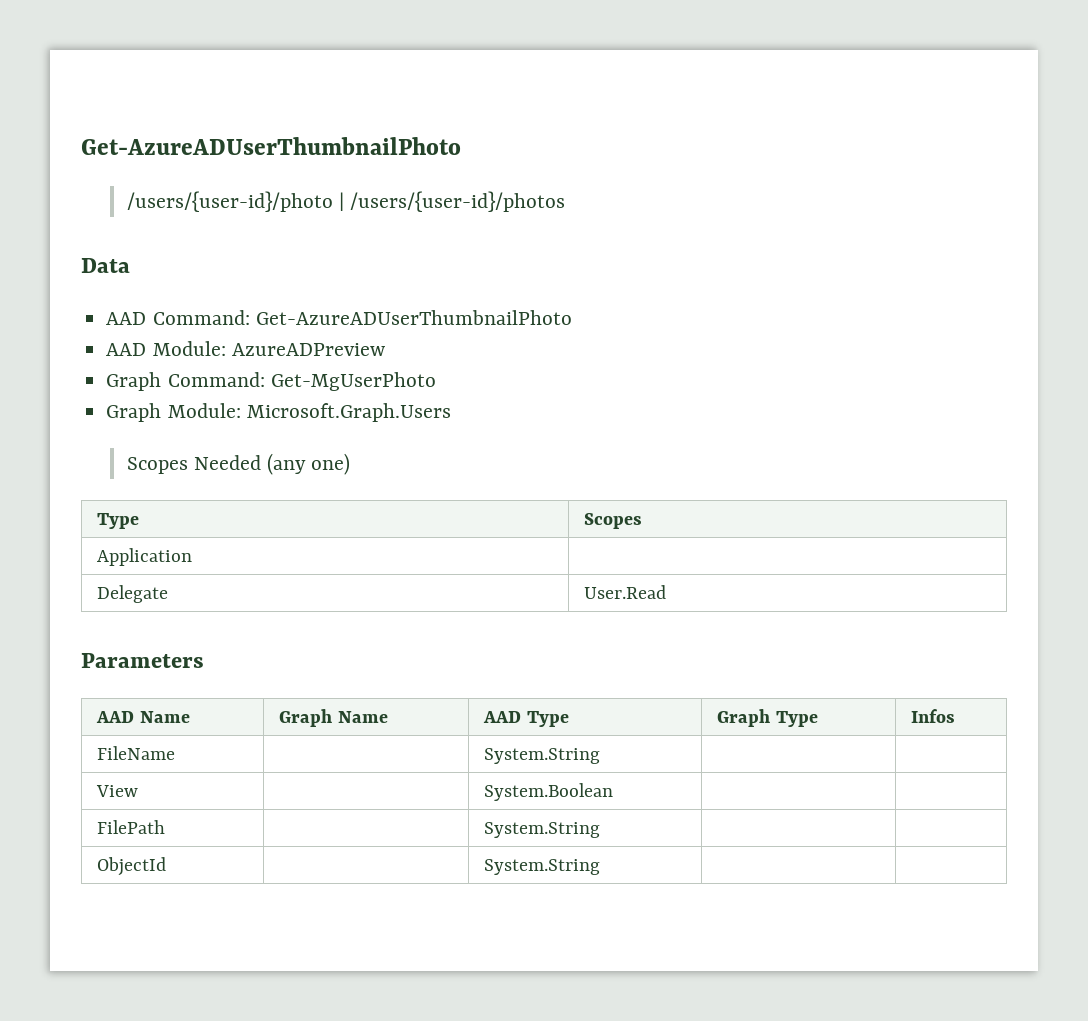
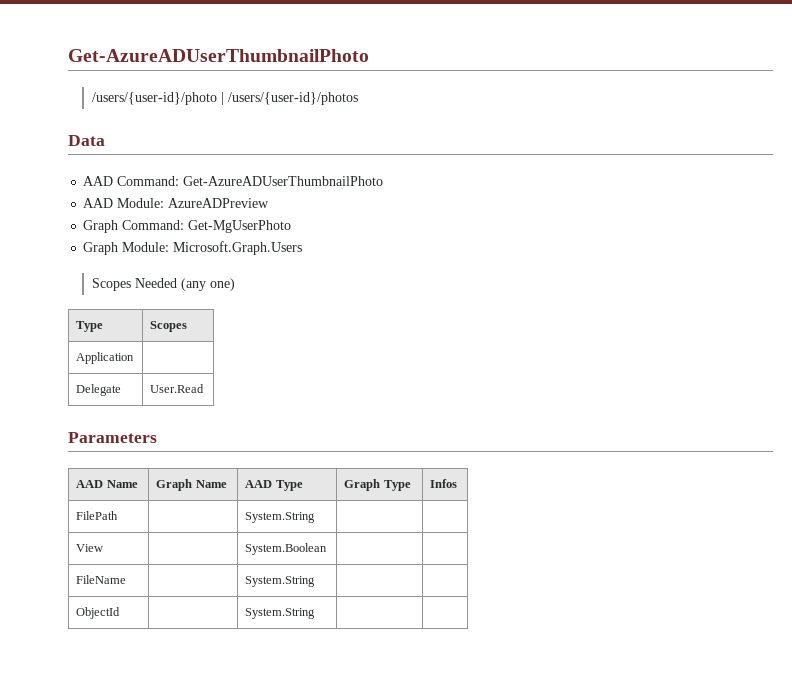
[97,746,176,760] FileName -> [76,511,119,520] FilePath
[97,820,166,834] FilePath -> [76,575,127,584] FileName

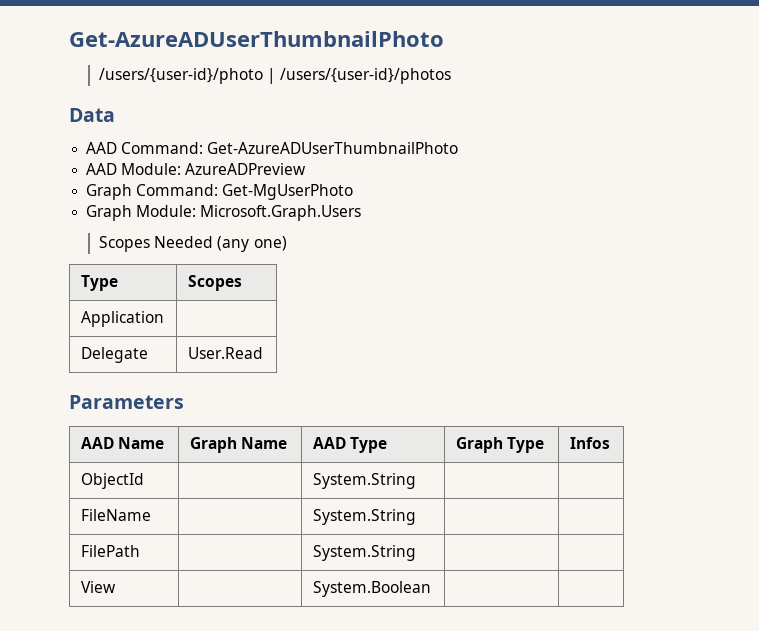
(458, 483) none -> [80,473,144,489] [312,473,416,489] [80,509,151,521] [312,509,416,525] // ObjectId | | System.String | | // FileName | | System.String | |
[76,575,127,584] [245,576,316,587] [76,607,121,619] [245,608,316,619] // FileName | | System.String | | // ObjectId | | System.String | | -> (431, 589) none

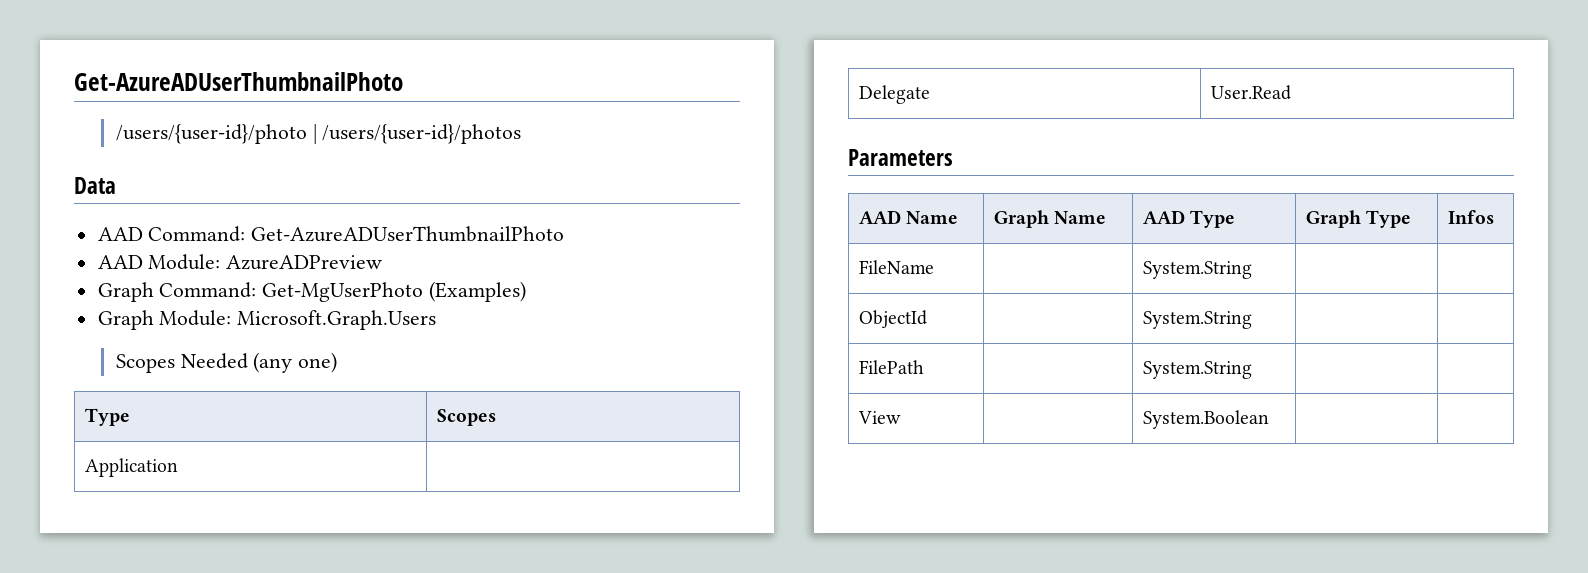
(354, 192) none -> [429,281,527,302] (Examples)
[80,473,144,489] [312,473,416,489] [80,509,151,521] ObjectId | | System.String | | // FileName -> [858,260,934,274] [1142,261,1252,279] [858,310,927,328] FileName | | System.String | | // ObjectId

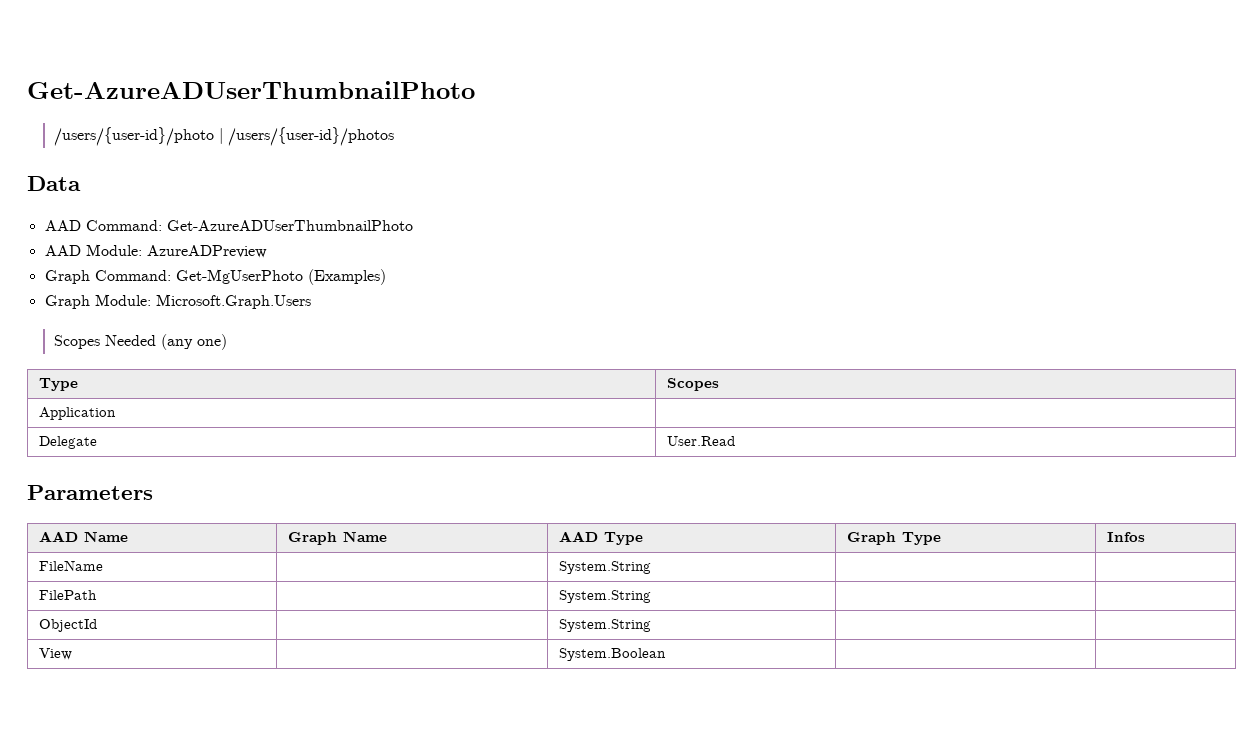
[858,310,927,328] [1142,311,1252,329] [858,360,924,374] ObjectId | | System.String | | // FilePath -> [39,590,98,600] [559,590,652,603] [39,619,98,632] FilePath | | System.String | | // ObjectId

